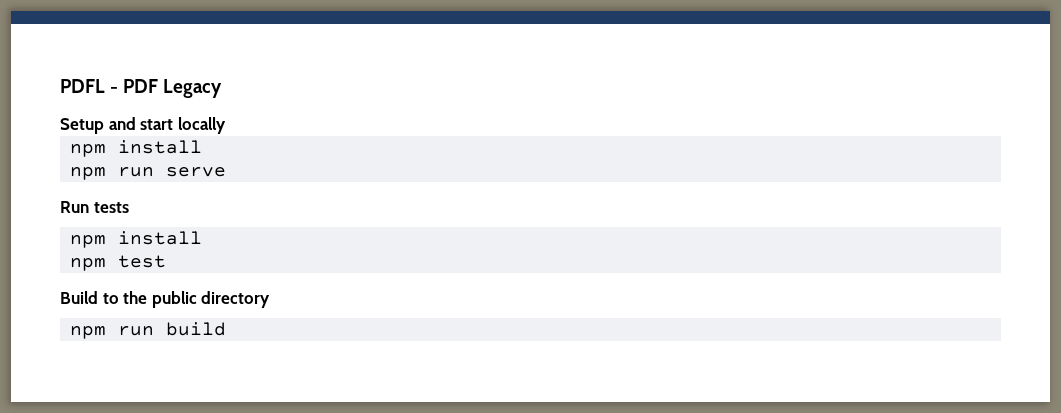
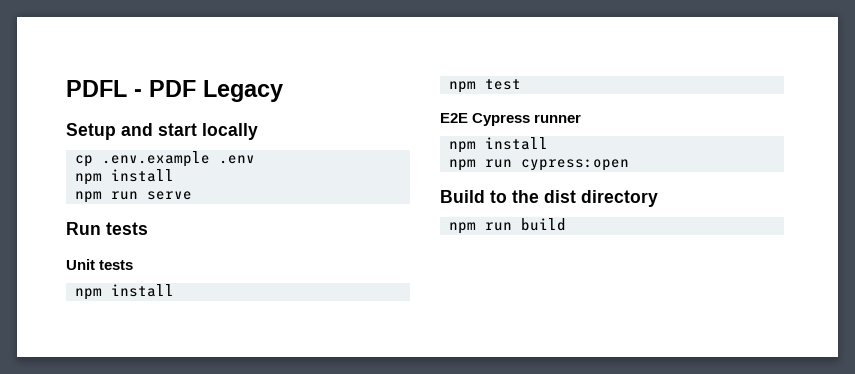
(226, 125) none -> [75,151,255,167] // cp .env.example .env
(129, 207) none -> [66,259,134,270] // Unit tests
(166, 261) none -> [440,113,582,126] [449,137,548,153] [449,159,629,171] // E2E Cypress runner // npm install // npm run cypress:open
[151,291,197,308] public -> [544,190,576,203] dist

